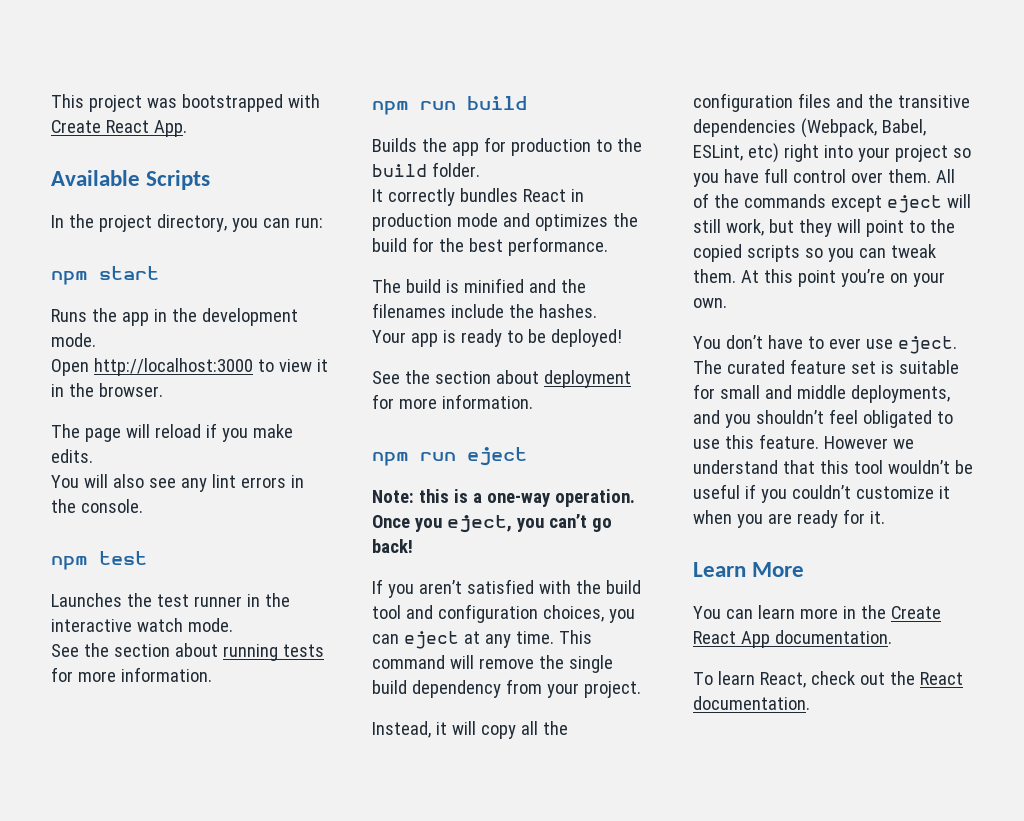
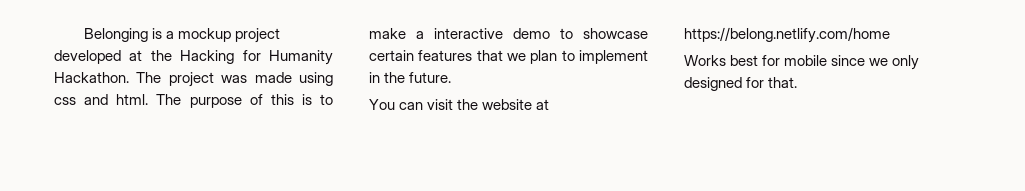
[51,94,320,112] [51,120,187,137] [51,170,211,190] [51,214,323,232] [51,266,159,285] [51,308,298,326] [51,333,96,347] [51,358,328,376] [51,383,163,397] [51,423,293,442] [51,449,93,463] [51,474,304,492] [51,499,143,513] [51,551,147,570] [51,593,290,607] [51,618,233,632] [51,643,324,661] [51,667,212,682] [372,96,527,115] [372,137,642,156] [372,162,480,177] [372,188,584,206] [372,213,638,231] [372,237,608,256] [372,278,586,293] [372,303,597,318] [372,329,622,347] [372,370,631,388] [372,394,533,409] [372,447,527,466] [372,489,635,507] [372,514,612,533] [372,539,413,553] [372,579,641,598] [372,604,635,623] [372,630,592,649] [372,655,613,673] [372,679,641,698] [372,721,568,739] [693,93,970,112] [693,118,926,138] [693,143,971,163] [693,168,955,187] [693,193,971,213] [693,219,955,237] [693,244,936,262] [693,269,945,287] [693,298,727,308] [693,335,957,354] [693,359,959,374] [693,384,950,403] [693,409,953,428] [693,434,914,449] [693,460,973,474] [693,484,950,503] [693,509,885,528] [693,562,805,577] [693,605,941,619] [693,630,892,648] [693,671,963,688] [693,696,810,710] This project was bootstrapped with Create React App. // Available Scripts // In the project directory, you can run: // npm start // Runs the app in the development mode. // Open http://localhost:3000 to view it in the browser. // The page will reload if you make edits. // You will also see any lint errors in the console. // npm test // Launches the test runner in the interactive watch mode. // See the section about running tests for more information. // npm run build // Builds the app for production to the build folder. // It correctly bundles React in production mode and optimizes the build for the best performance. // The build is minified and the filenames include the hashes. // Your app is ready to be deployed! // See the section about deployment for more information. // npm run eject // Note: this is a one-way operation. Once you eject, you can’t go back! // If you aren’t satisfied with the build tool and configuration choices, you can eject at any time. This command will remove the single build dependency from your project. // Instead, it will copy all the configuration files and the transitive dependencies (Webpack, Babel, ESLint, etc) right into your project so you have full control over them. All of the commands except eject will still work, but they will point to the copied scripts so you can tweak them. At this point you’re on your own. // You don’t have to ever use eject. The curated feature set is suitable for small and middle deployments, and you shouldn’t feel obligated to use this feature. However we understand that this tool wouldn’t be useful if you couldn’t customize it when you are ready for it. // Learn More // You can learn more in the Create React App documentation. // To learn React, check out the React documentation. -> [84,28,281,43] [54,50,333,65] [54,72,333,87] [54,94,333,108] [369,28,648,39] [369,50,648,64] [369,72,452,83] [369,99,550,110] [684,27,890,43] [684,55,920,70] [684,77,798,91] Belonging is a mockup project developed at the Hacking for Humanity Hackathon. The project was made using css and html. The purpose of this is to make a interactive demo to showcase certain features that we plan to implement in the future. // You can visit the website at https://belong.netlify.com/home // Works best for mobile since we only designed for that.

